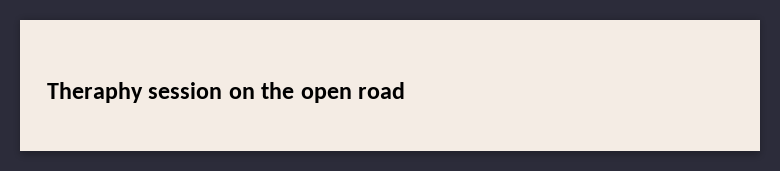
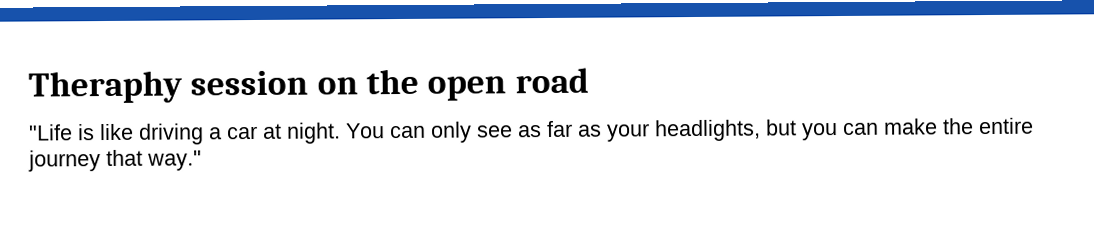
(406, 90) none -> [29,117,1034,145] [28,149,202,172] // "Life is like driving a car at night. You can only see as far as your headlights, but you can make the entire journey that way."

